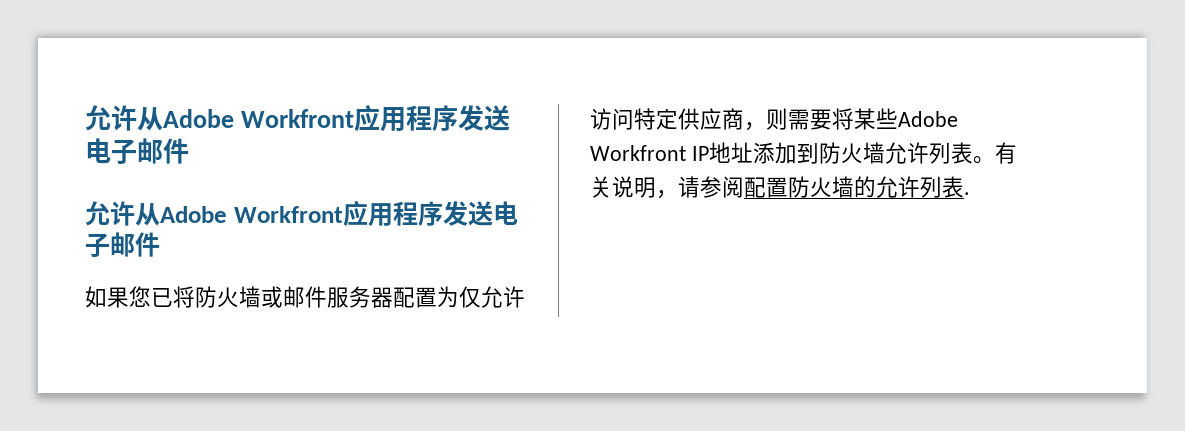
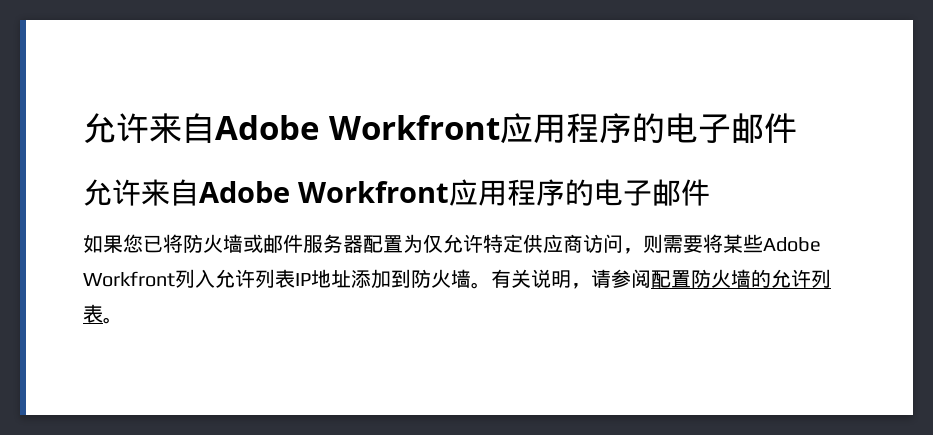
[85,105,511,132] 允许从Adobe Workfront应用程序发送 -> [83,113,665,144] 允许来自Adobe Workfront应用程序的
[135,200,493,227] 从Adobe Workfront应用程序发送 -> [141,179,594,206] 来自Adobe Workfront应用程序的
[590,108,634,130] 访问 -> (483, 243) none
(744, 119) none -> [583,234,623,253] 访问
(686, 153) none -> [175,269,295,288] 列入允许列表
[884,142,973,164] 允许列表 -> (471, 278) none
[964,192,970,195] . -> [103,317,123,324] 。

